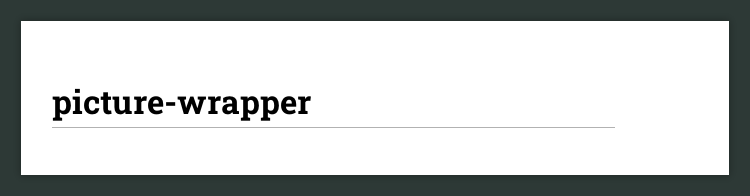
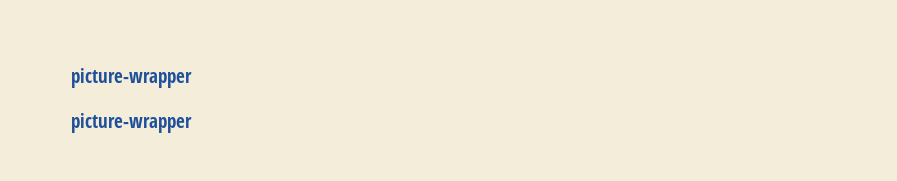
[52,88,311,121] picture-wrapper -> [71,68,192,88] [71,113,192,133] picture-wrapper // picture-wrapper

